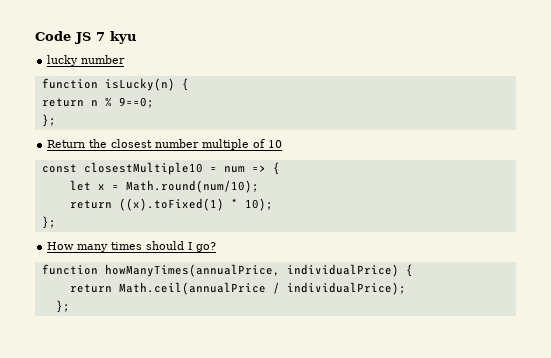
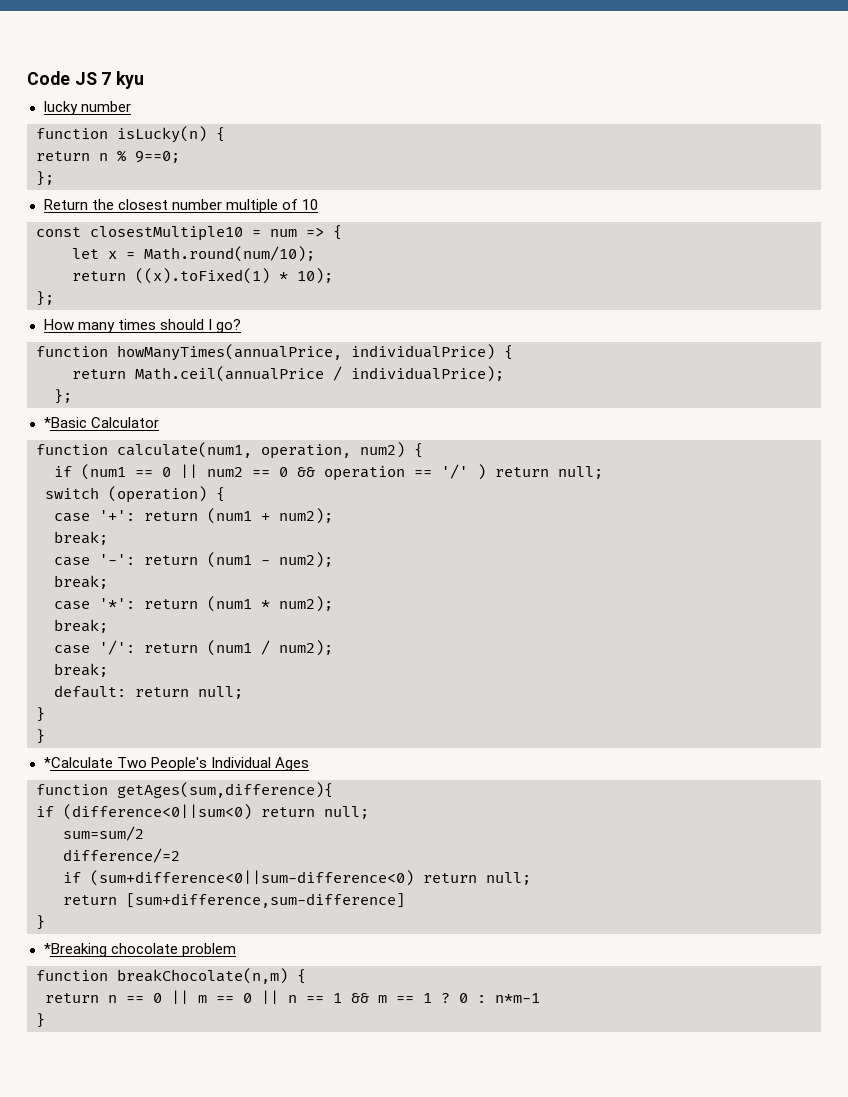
(70, 306) none -> [43,417,159,428] [36,442,423,459] [54,464,603,481] [45,486,225,503] [54,508,333,524] [54,531,108,545] [54,552,333,568] [54,575,108,589] [54,596,333,612] [54,619,108,633] [54,640,333,656] [54,663,108,677] [54,685,243,699] [36,707,45,722] [36,729,45,744] [43,757,309,771] [36,782,333,798] [36,804,369,820] [63,826,144,841] [63,848,180,863] [63,870,531,886] [63,893,405,908] [36,915,45,930] [43,943,236,957] [36,968,306,984] [45,990,540,1004] [36,1013,45,1028] // *Basic Calculator // function calculate(num1, operation, num2) { // if (num1 == 0 || num2 == 0 && operation == '/' ) return null; // switch (operation) { // case '+': return (num1 + num2); // break; // case '-': return (num1 - num2); // break; // case '*': return (num1 * num2); // break; // case '/': return (num1 / num2); // break; // default: return null; // } // } // *Calculate Two People's Individual Ages // function getAges(sum,difference){ // if (difference<0||sum<0) return null; // sum=sum/2 // difference/=2 // if (sum+difference<0||sum-difference<0) return null; // return [sum+difference,sum-difference] // } // *Breaking chocolate problem // function breakChocolate(n,m) { // return n == 0 || m == 0 || n == 1 && m == 1 ? 0 : n*m-1 // }

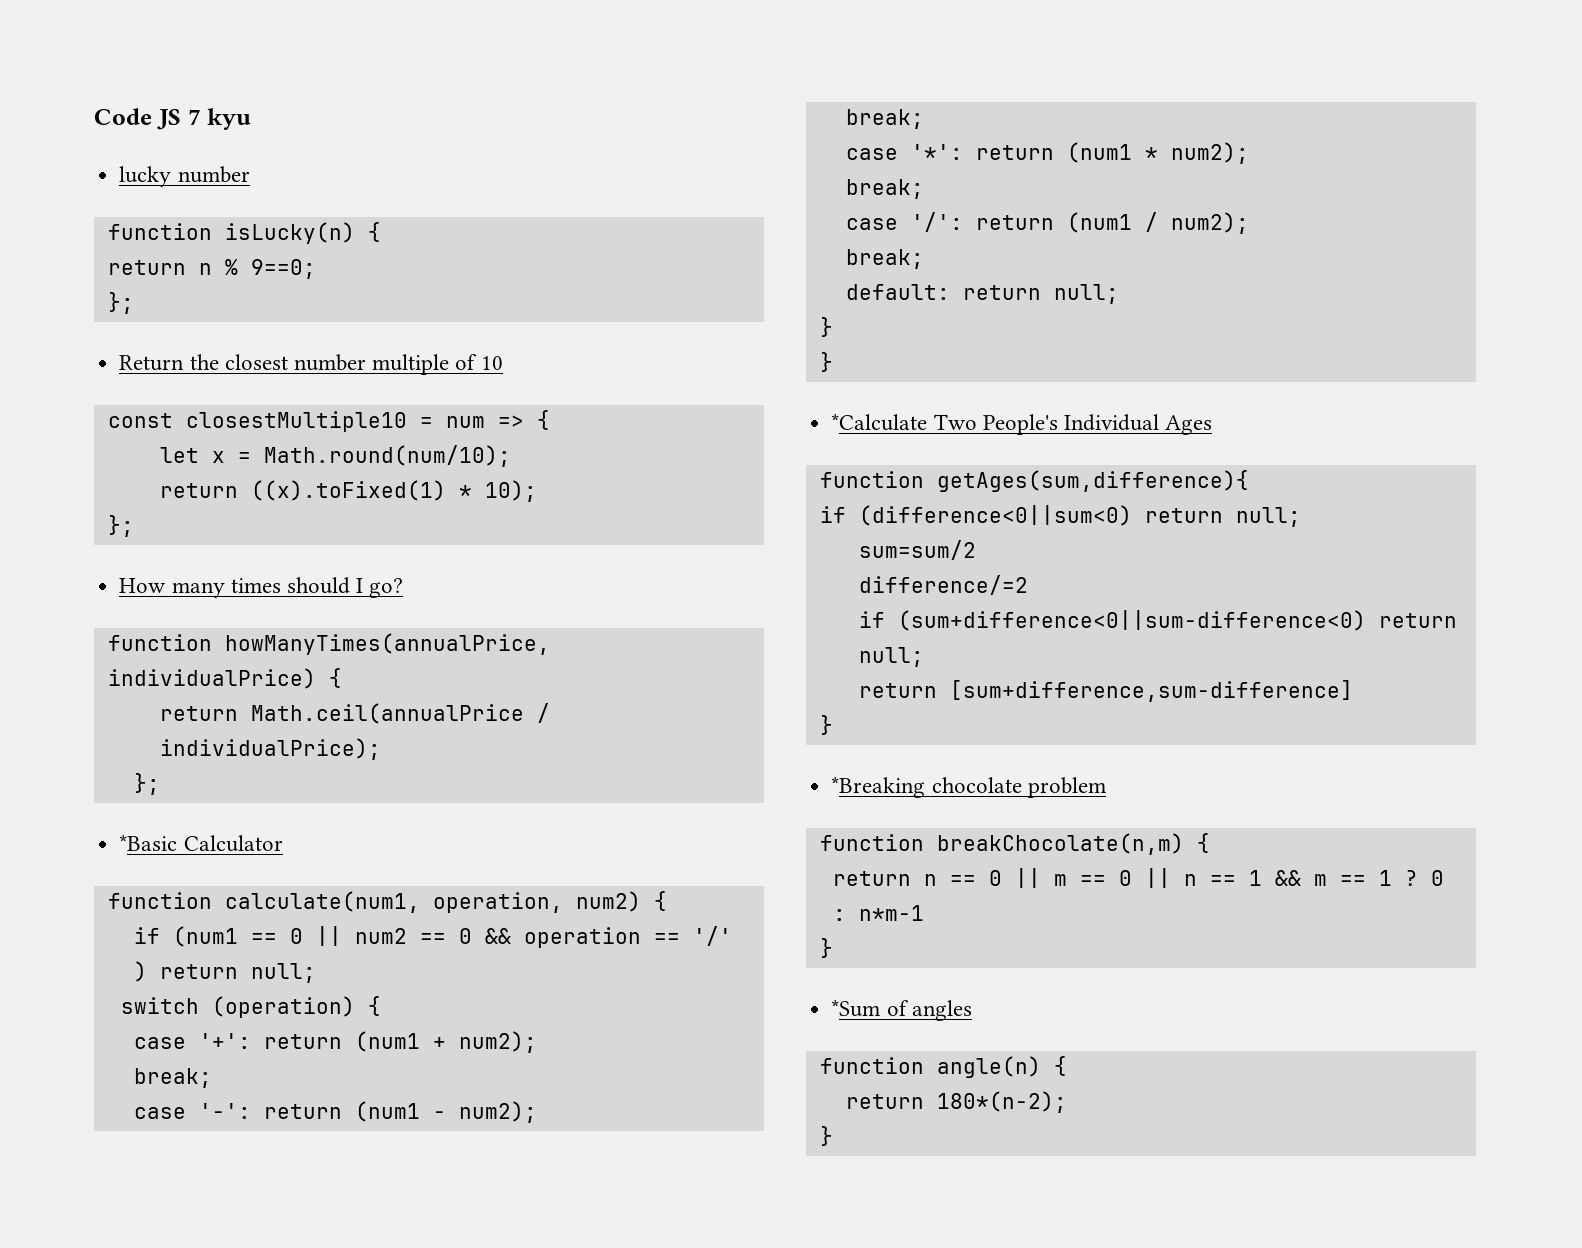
(45, 1020) none -> [831,999,972,1021] [819,1056,1067,1078] [845,1091,1067,1113] [819,1126,833,1146] // *Sum of angles // function angle(n) { // return 180*(n-2); // }

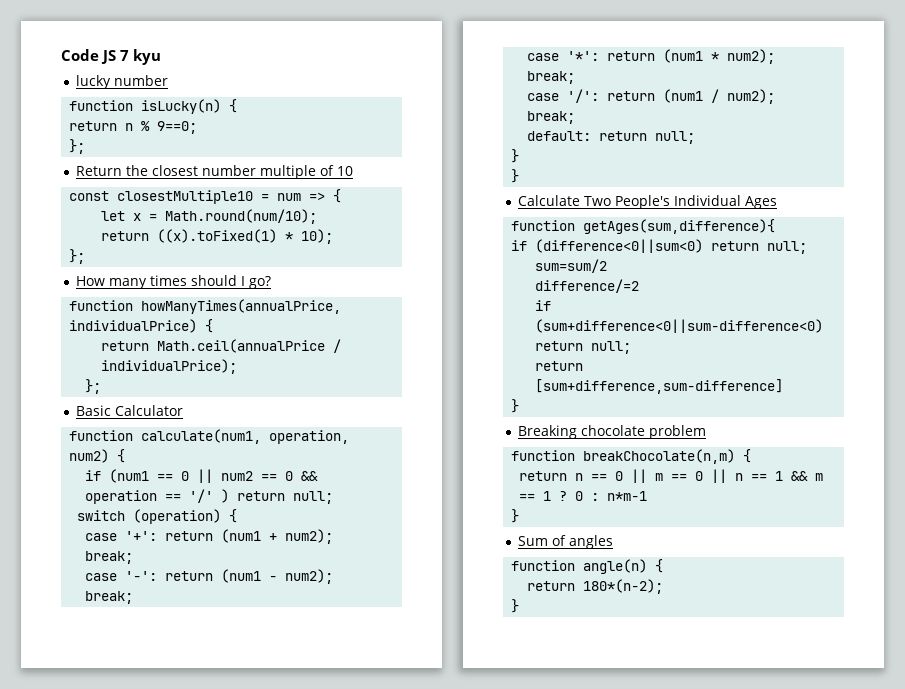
[119,834,178,851] *Basic -> [76,405,112,416] Basic
[831,413,928,431] *Calculate -> [518,195,581,206] Calculate
[831,776,926,798] *Breaking -> [518,425,578,439] Breaking
[831,999,881,1017] *Sum -> [518,536,549,546] Sum

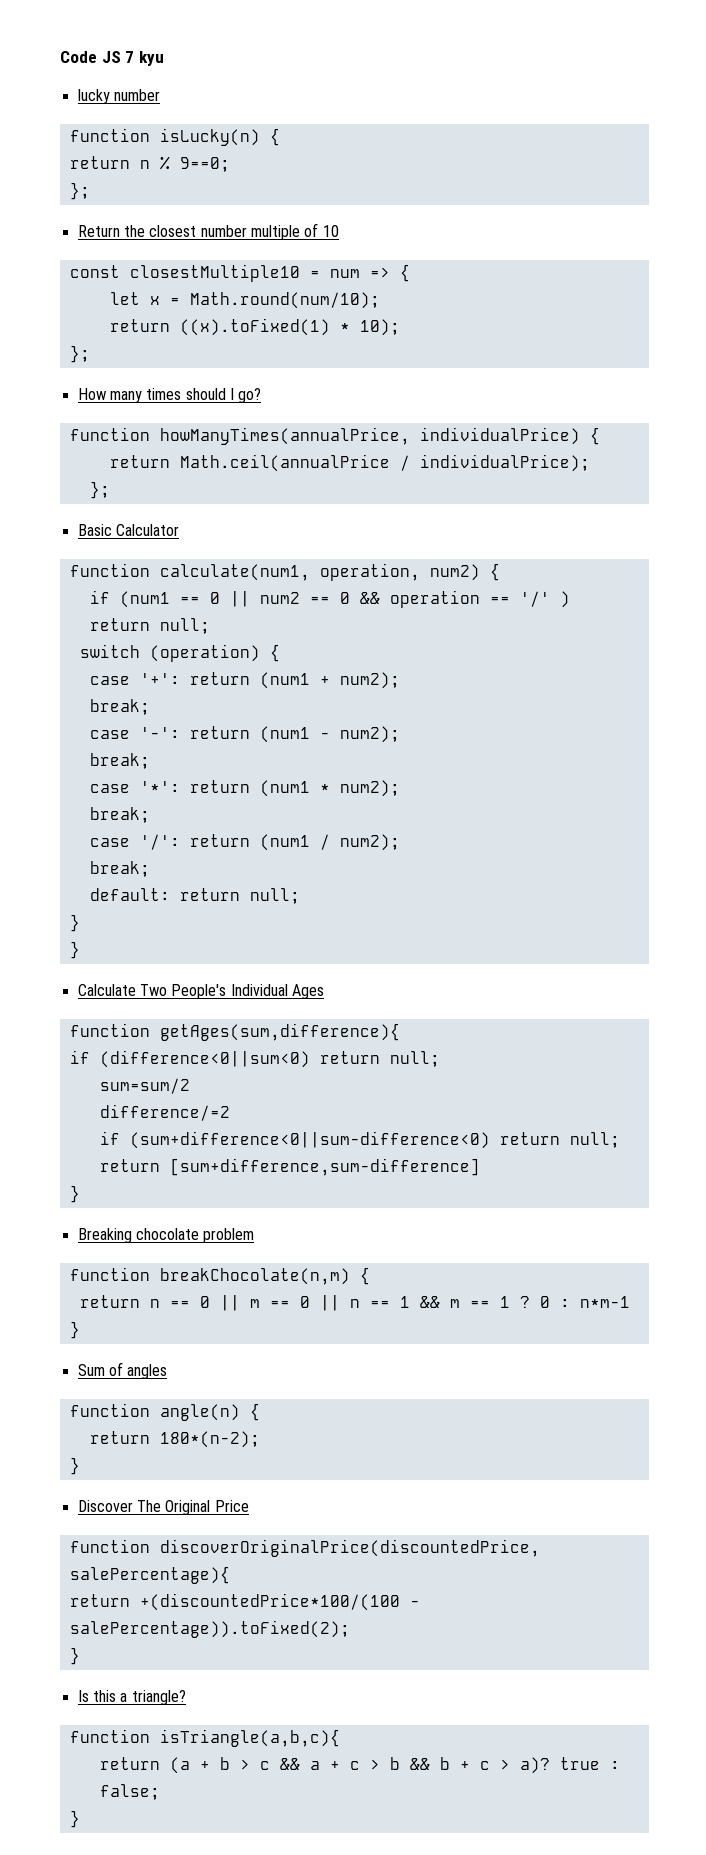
(520, 606) none -> [77,1500,249,1515] [69,1539,540,1557] [69,1566,230,1584] [69,1593,420,1611] [69,1620,350,1638] [69,1647,80,1665] [77,1690,186,1705] [69,1729,340,1747] [99,1757,620,1774] [99,1784,160,1800] [69,1810,80,1828] // Discover The Original Price // function discoverOriginalPrice(discountedPrice, salePercentage){ // return +(discountedPrice*100/(100 - salePercentage)).toFixed(2); // } // Is this a triangle? // function isTriangle(a,b,c){ // return (a + b > c && a + c > b && b + c > a)? true : false; // }

